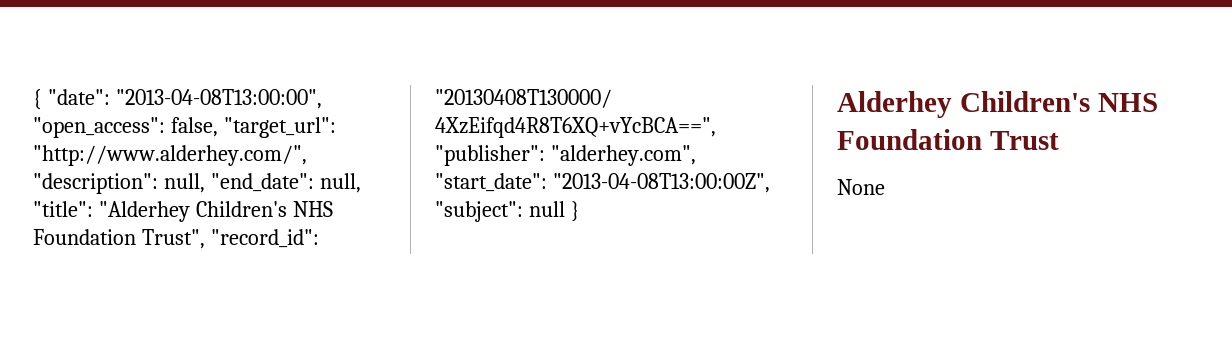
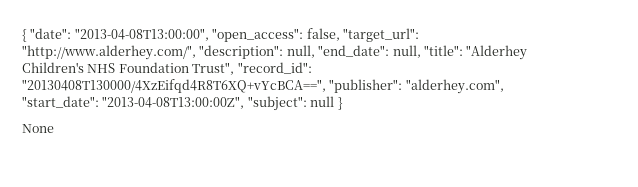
[837,91,1158,118] [837,129,1059,150] // Alderhey Children's NHS Foundation Trust -> (343, 103) none

